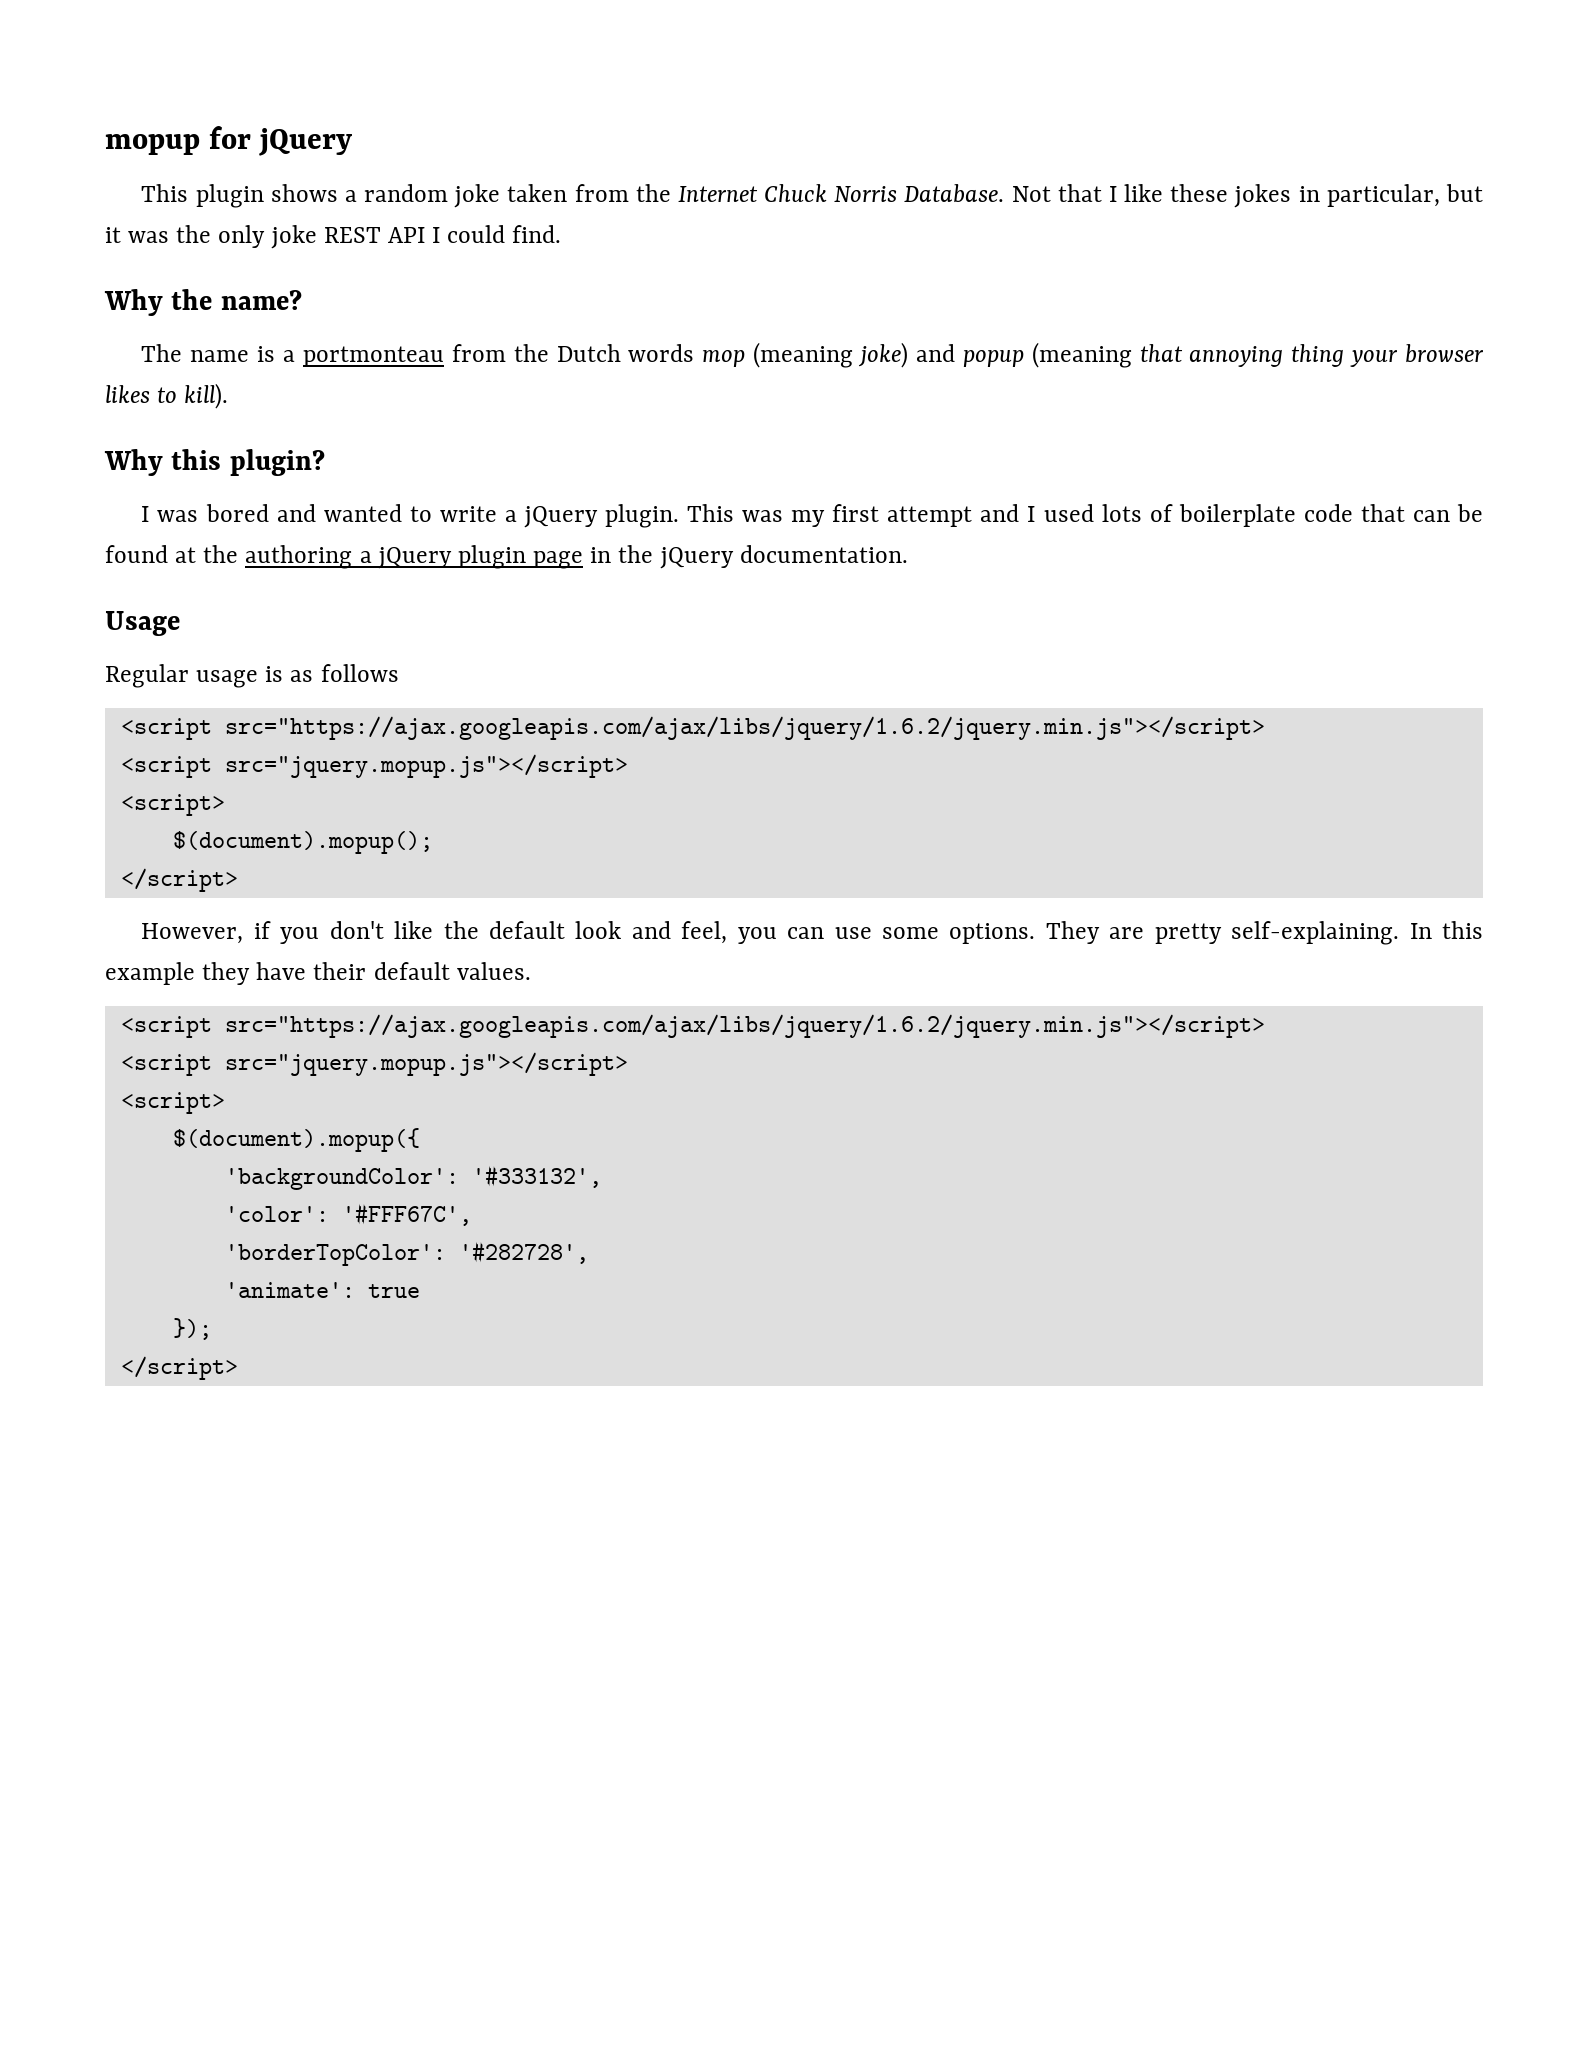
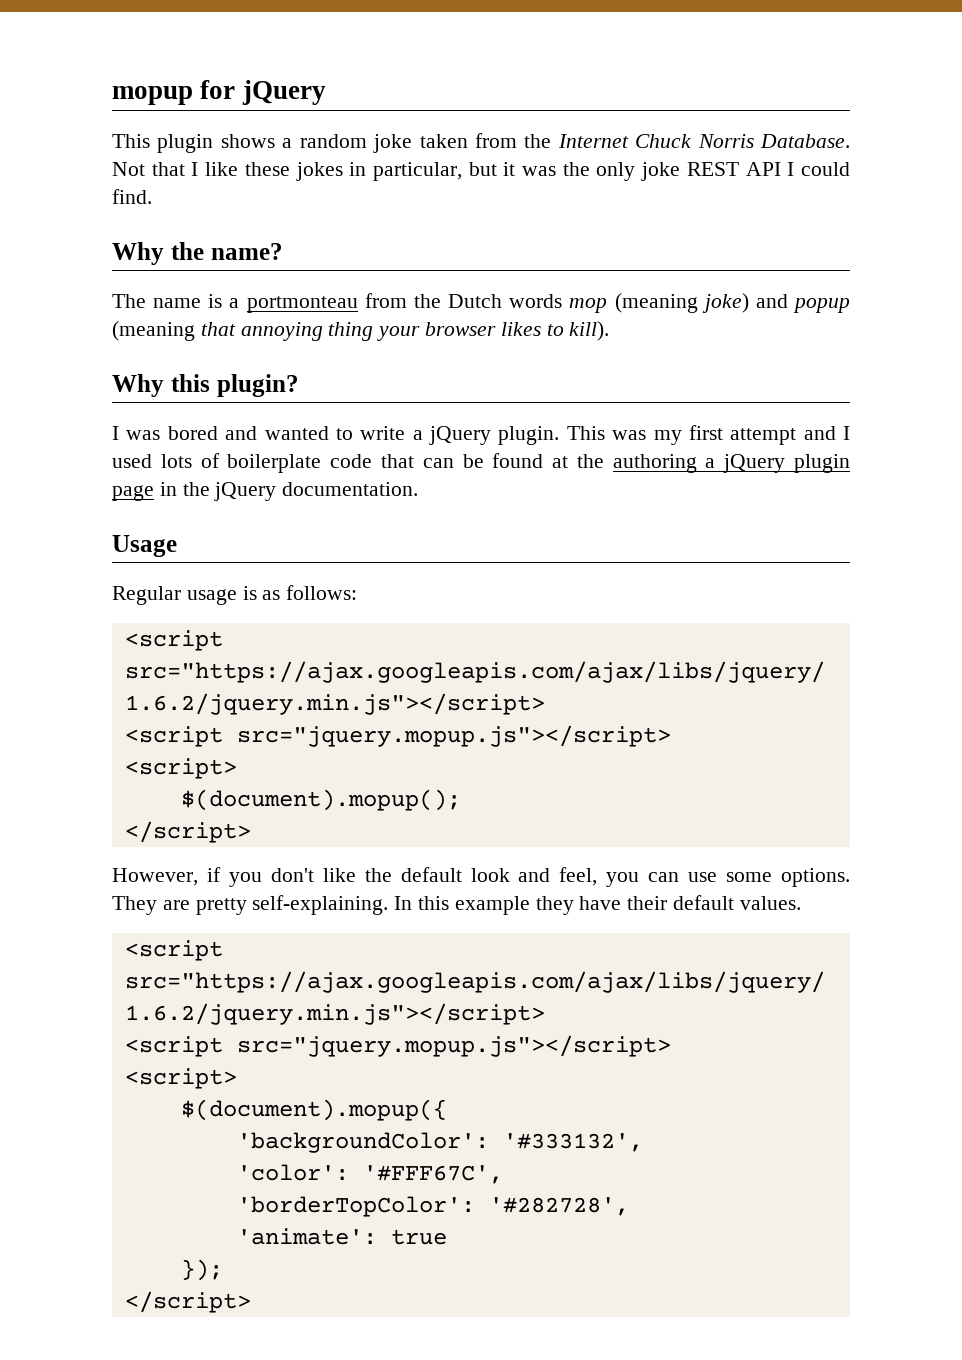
[320,664,399,682] follows -> [286,585,358,600] follows:

